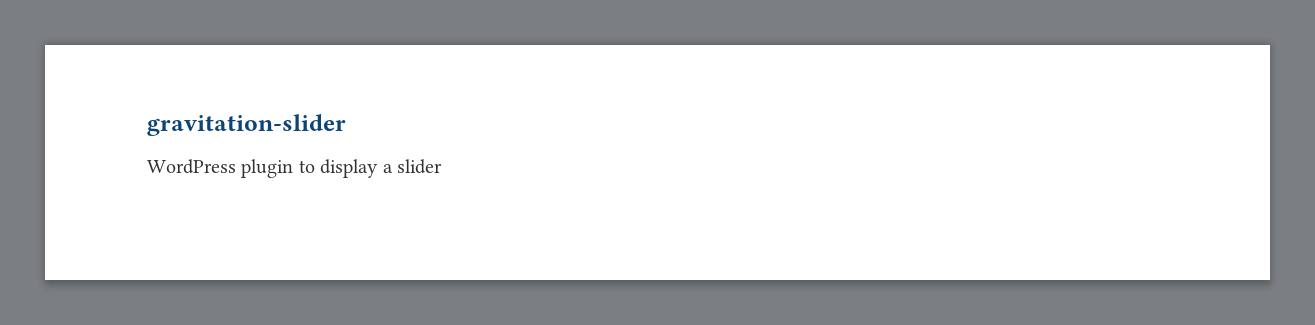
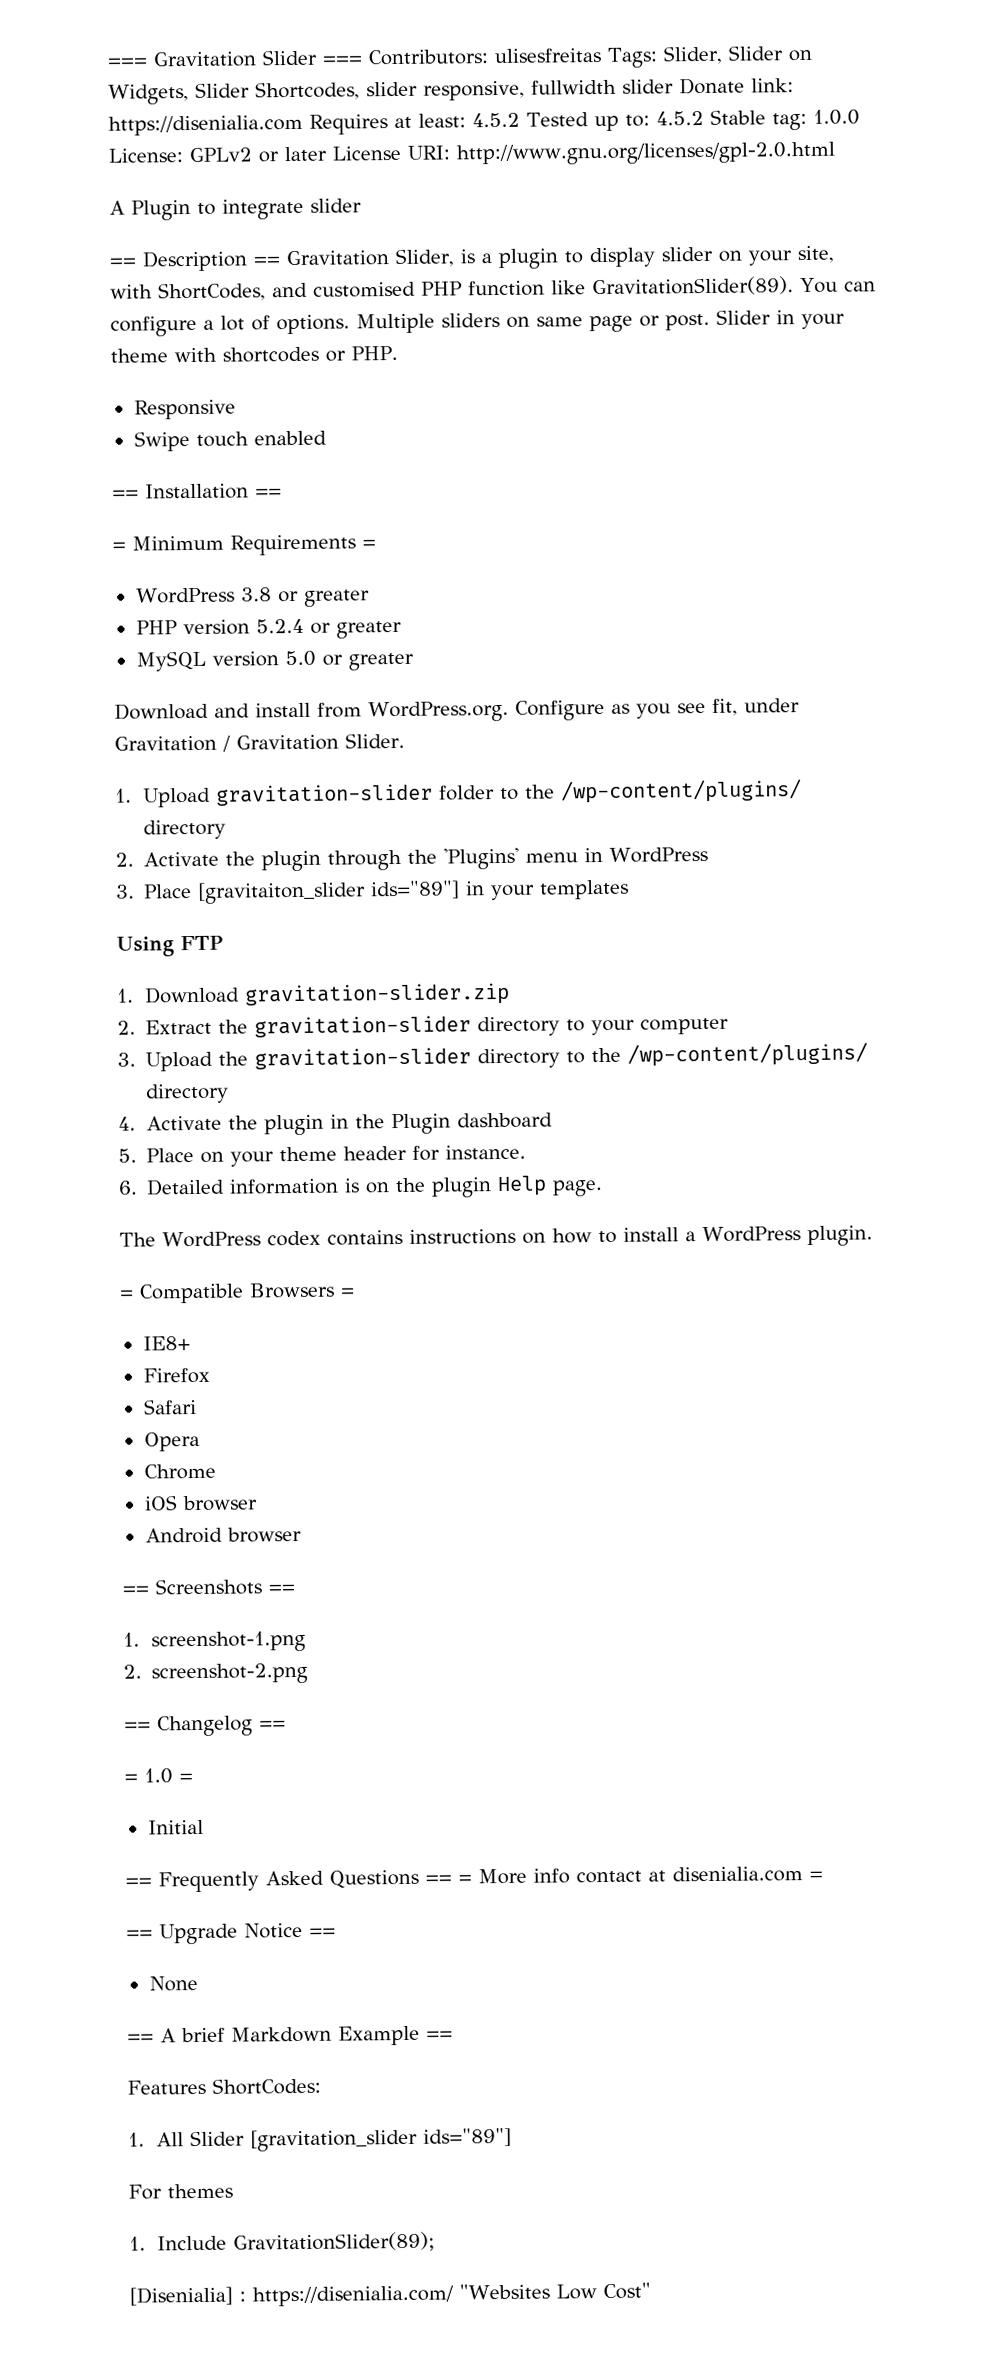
[147,114,346,136] [147,159,442,178] gravitation-slider // WordPress plugin to display a slider -> [107,45,812,68] [108,77,794,105] [108,109,860,136] [108,141,835,166] [109,198,362,221] [109,245,834,272] [110,276,876,302] [110,309,845,337] [110,345,398,363] [133,399,236,420] [133,430,327,452] [112,483,282,500] [112,534,376,556] [135,587,370,607] [135,618,402,639] [135,650,414,672] [114,698,800,723] [114,732,405,752] [115,779,803,808] [143,819,227,840] [115,846,709,872] [116,879,630,904] [116,935,223,957] [117,982,511,1007] [117,1015,730,1038] [117,1042,869,1072] [145,1083,230,1104] [118,1112,554,1136] [118,1144,527,1167] [118,1175,604,1198] [119,1225,873,1248] [119,1282,355,1304] [142,1336,191,1351] [142,1367,210,1384] [143,1398,197,1415] [143,1431,200,1452] [143,1463,216,1480] [143,1495,258,1512] [144,1526,302,1544] [122,1578,295,1596] [123,1630,307,1653] [123,1662,309,1685] [124,1715,286,1737] [124,1768,193,1784] [147,1819,204,1835] [125,1866,823,1893] [126,1922,336,1945] [148,1976,198,1992] [127,2025,453,2046] [127,2077,321,2095] [128,2127,513,2152] [128,2183,233,2200] [129,2231,436,2253] [129,2282,651,2307] === Gravitation Slider === Contributors: ulisesfreitas Tags: Slider, Slider on Widgets, Slider Shortcodes, slider responsive, fullwidth slider Donate link: https://disenialia.com Requires at least: 4.5.2 Tested up to: 4.5.2 Stable tag: 1.0.0 License: GPLv2 or later License URI: http://www.gnu.org/licenses/gpl-2.0.html // A Plugin to integrate slider // == Description == Gravitation Slider, is a plugin to display slider on your site, with ShortCodes, and customised PHP function like GravitationSlider(89). You can configure a lot of options. Multiple sliders on same page or post. Slider in your theme with shortcodes or PHP. // Responsive // Swipe touch enabled // == Installation == // = Minimum Requirements = // WordPress 3.8 or greater // PHP version 5.2.4 or greater // MySQL version 5.0 or greater // Download and install from WordPress.org. Configure as you see fit, under Gravitation / Gravitation Slider. // 1. Upload gravitation-slider folder to the /wp-content/plugins/ directory // 2. Activate the plugin through the 'Plugins' menu in WordPress // 3. Place [gravitaiton_slider ids="89"] in your templates // Using FTP // 1. Download gravitation-slider.zip // 2. Extract the gravitation-slider directory to your computer // 3. Upload the gravitation-slider directory to the /wp-content/plugins/ directory // 4. Activate the plugin in the Plugin dashboard // 5. Place on your theme header for instance. // 6. Detailed information is on the plugin Help page. // The WordPress codex contains instructions on how to install a WordPress plugin. // = Compatible Browsers = // IE8+ // Firefox // Safari // Opera // Chrome // iOS browser // Android browser // == Screenshots == // 1. screenshot-1.png // 2. screenshot-2.png // == Changelog == // = 1.0 = // Initial // == Frequently Asked Questions == = More info contact at disenialia.com = // == Upgrade Notice == // None // == A brief Markdown Example == // Features ShortCodes: // 1. All Slider [gravitation_slider ids="89"] // For themes // 1. Include GravitationSlider(89); // [Disenialia] : https://disenialia.com/ "Websites Low Cost"

